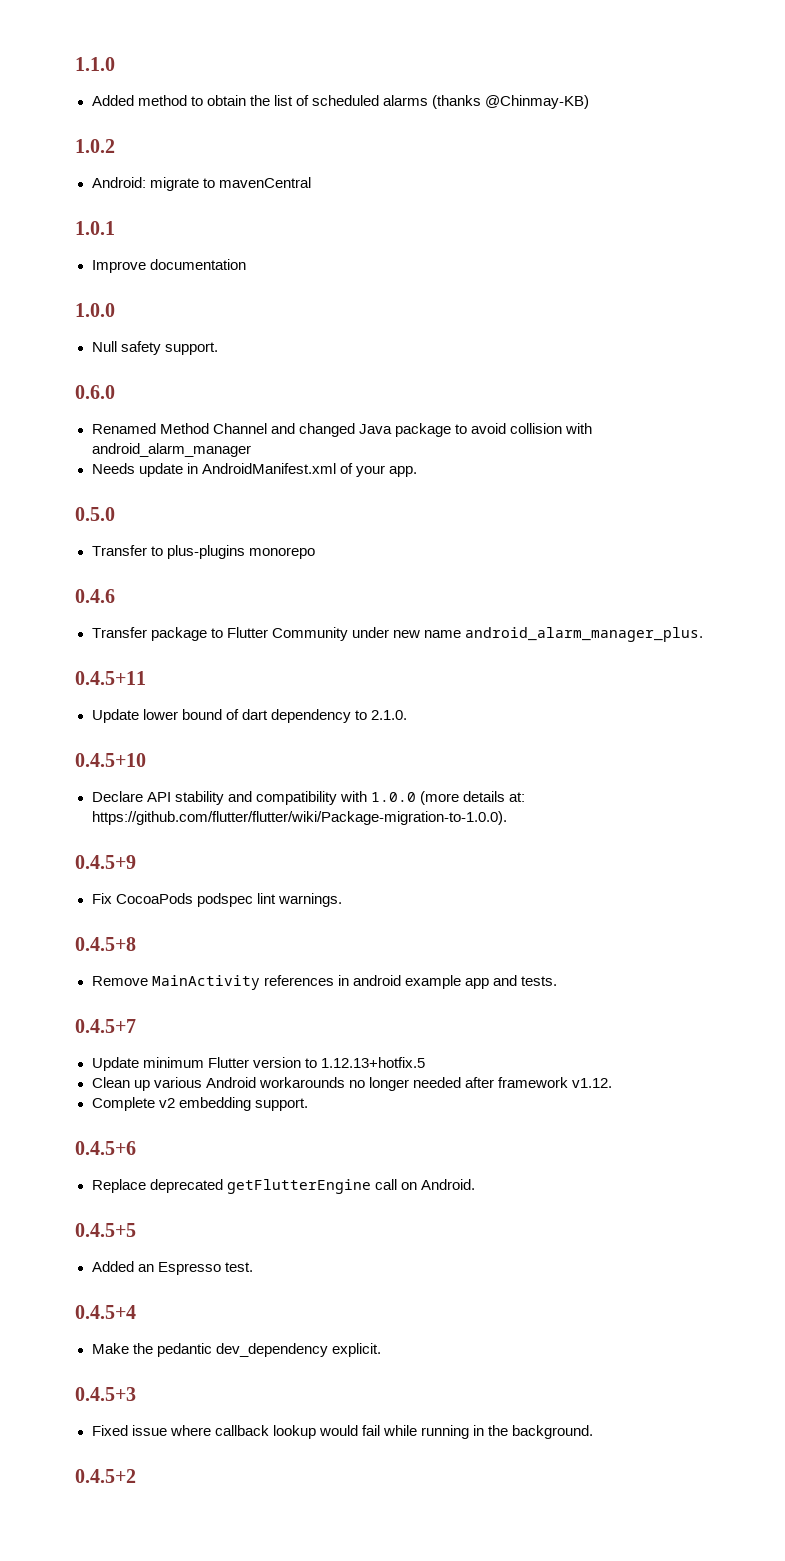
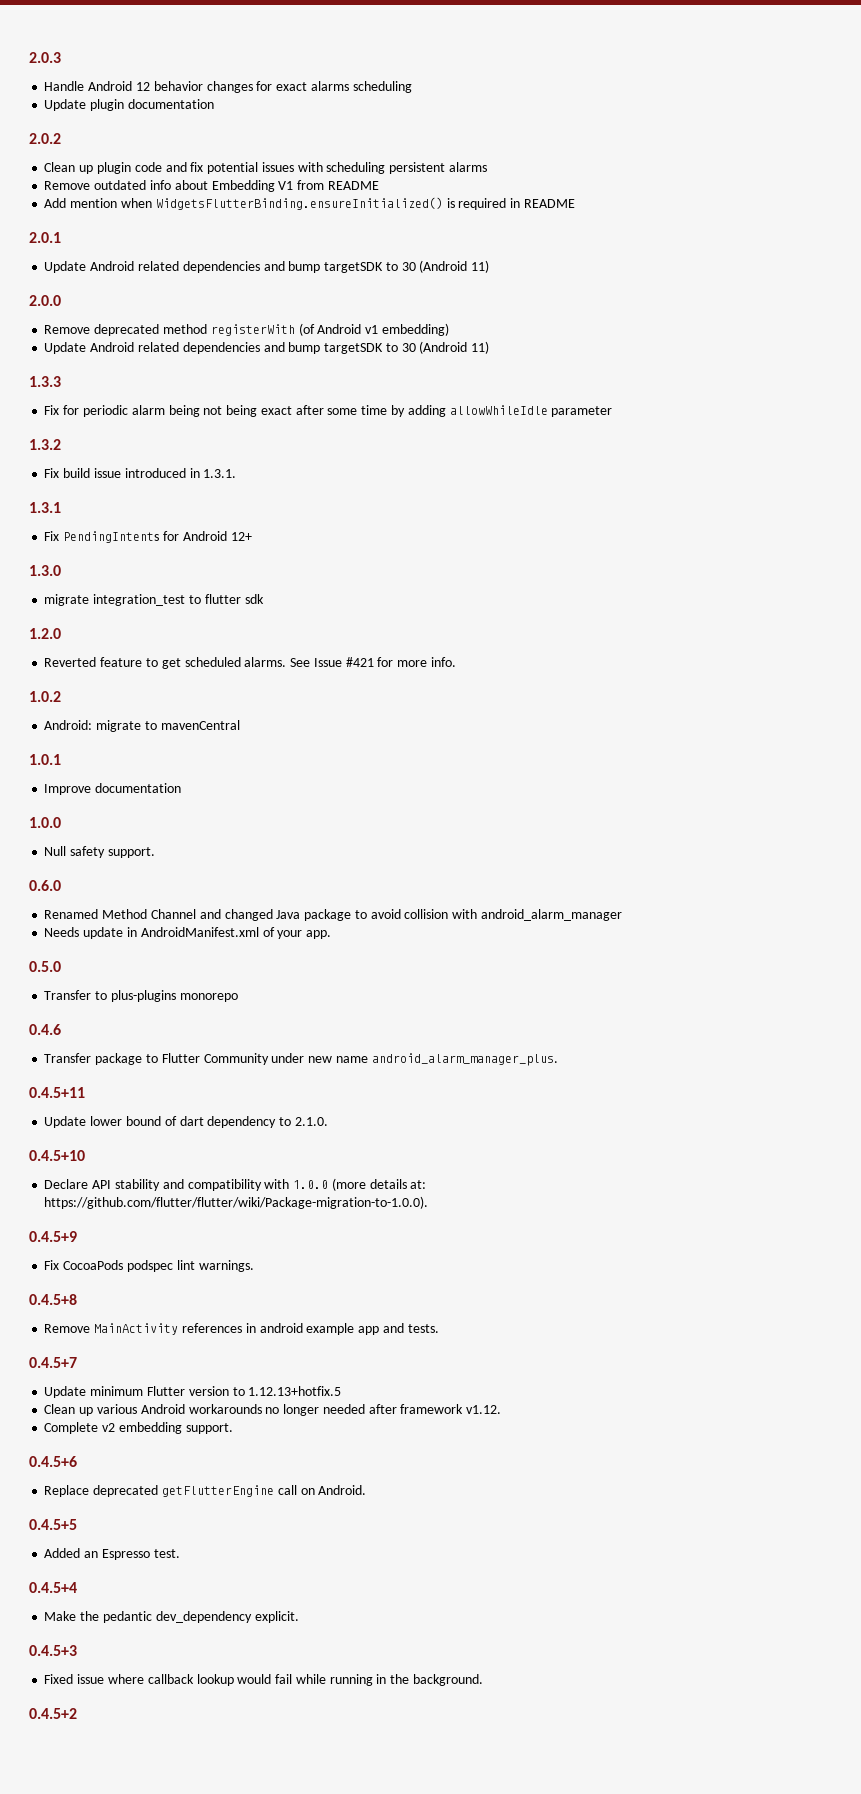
[75,57,115,71] [91,95,589,109] 1.1.0 // Added method to obtain the list of scheduled alarms (thanks @Chinmay-KB) -> [29,52,61,63] [44,81,412,93] [44,99,214,111] [29,133,61,144] [44,162,487,174] [44,180,379,192] [44,197,575,210] [29,232,61,243] [44,260,490,273] [29,295,61,306] [44,323,449,336] [44,341,490,354] [29,376,61,387] [44,405,613,417] [29,439,61,450] [44,468,237,478] [29,502,61,513] [44,531,252,543] [29,565,61,576] [44,594,264,606] [29,628,61,639] [44,657,456,669] 2.0.3 // Handle Android 12 behavior changes for exact alarms scheduling // Update plugin documentation // 2.0.2 // Clean up plugin code and fix potential issues with scheduling persistent alarms // Remove outdated info about Embedding V1 from README // Add mention when WidgetsFlutterBinding.ensureInitialized() is required in README // 2.0.1 // Update Android related dependencies and bump targetSDK to 30 (Android 11) // 2.0.0 // Remove deprecated method registerWith (of Android v1 embedding) // Update Android related dependencies and bump targetSDK to 30 (Android 11) // 1.3.3 // Fix for periodic alarm being not being exact after some time by adding allowWhileIdle parameter // 1.3.2 // Fix build issue introduced in 1.3.1. // 1.3.1 // Fix PendingIntents for Android 12+ // 1.3.0 // migrate integration_test to flutter sdk // 1.2.0 // Reverted feature to get scheduled alarms. See Issue #421 for more info.

